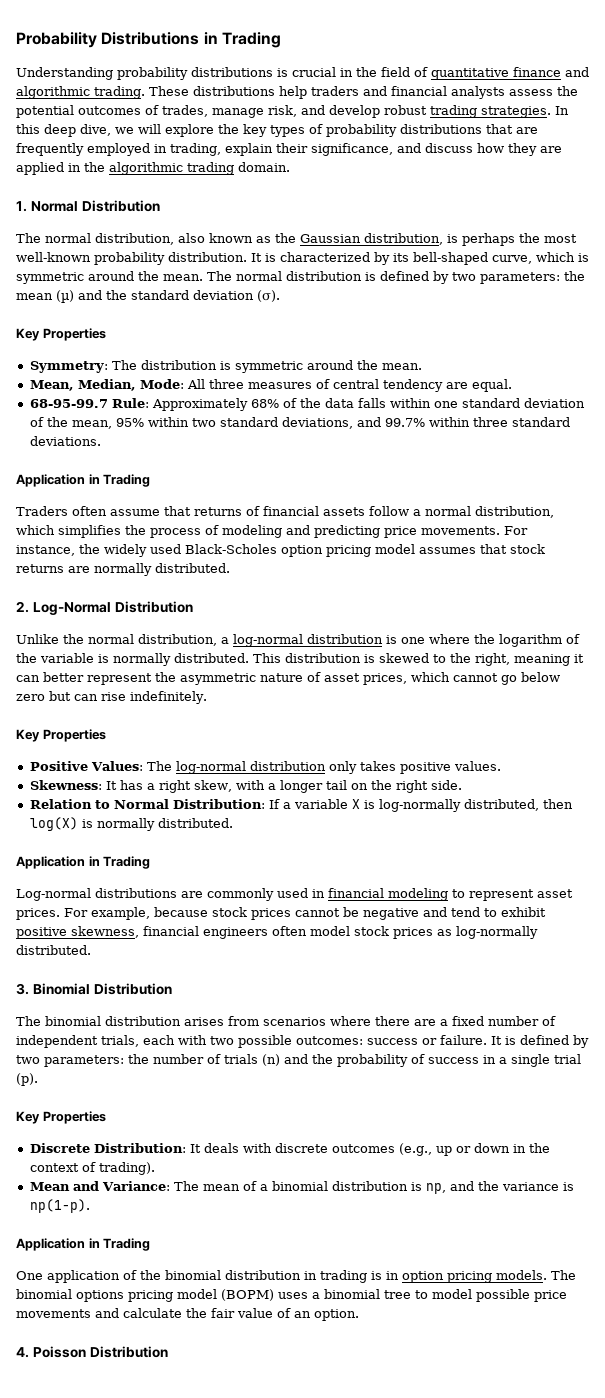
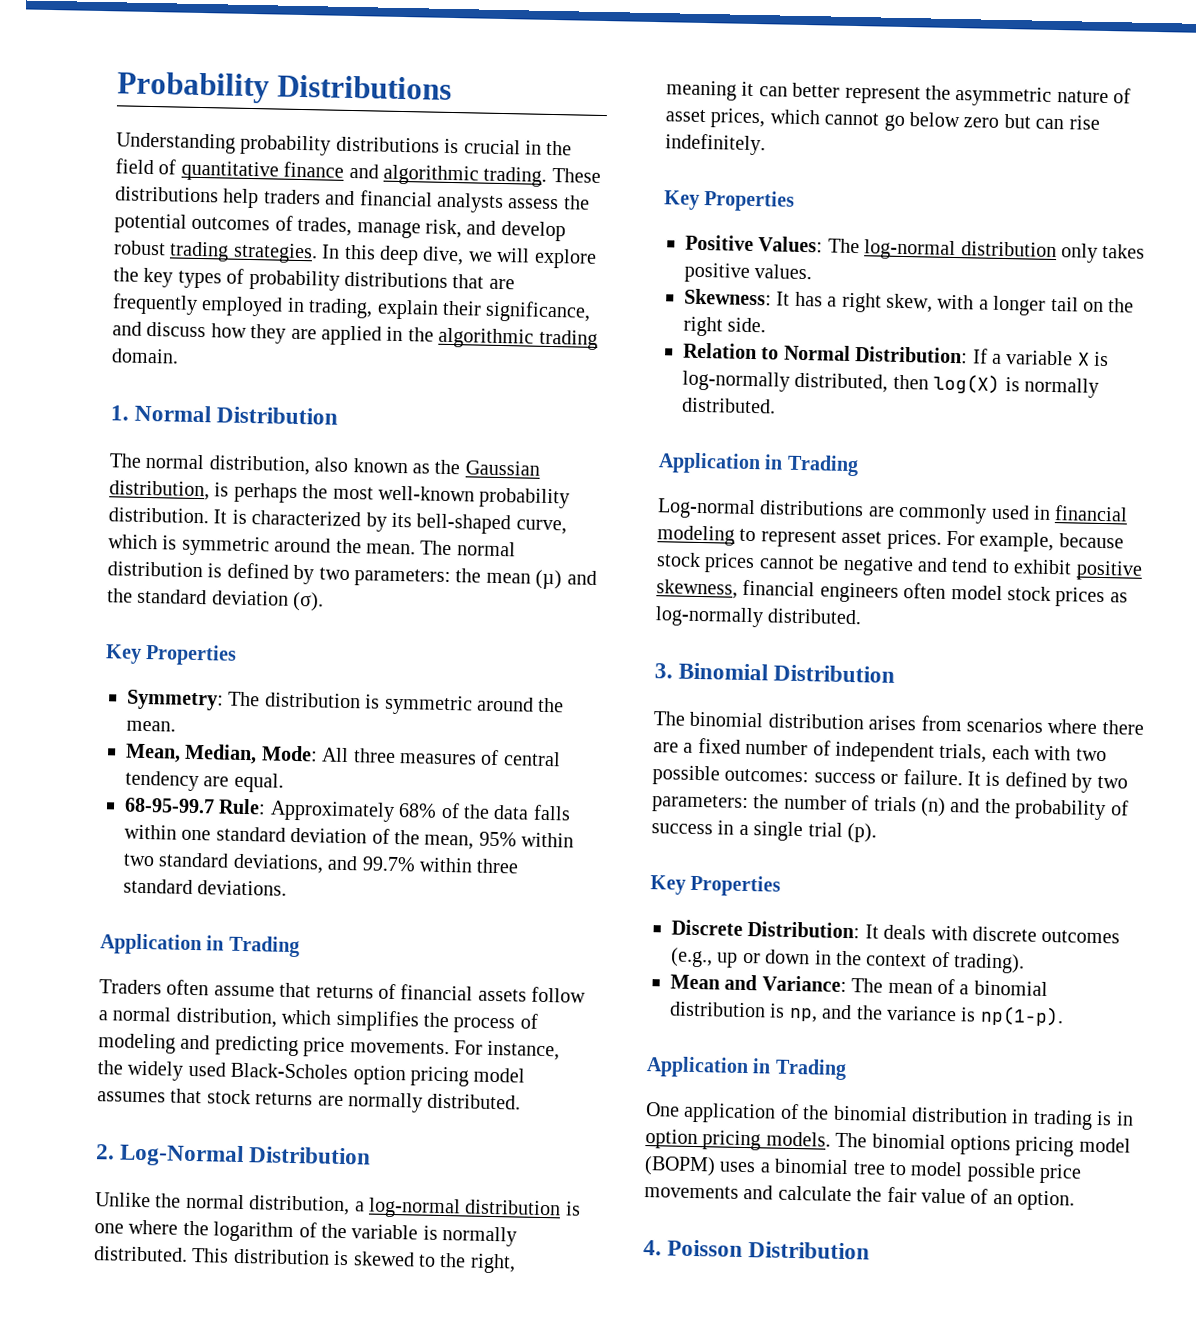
[203,32,281,48] in Trading -> (453, 87) none

